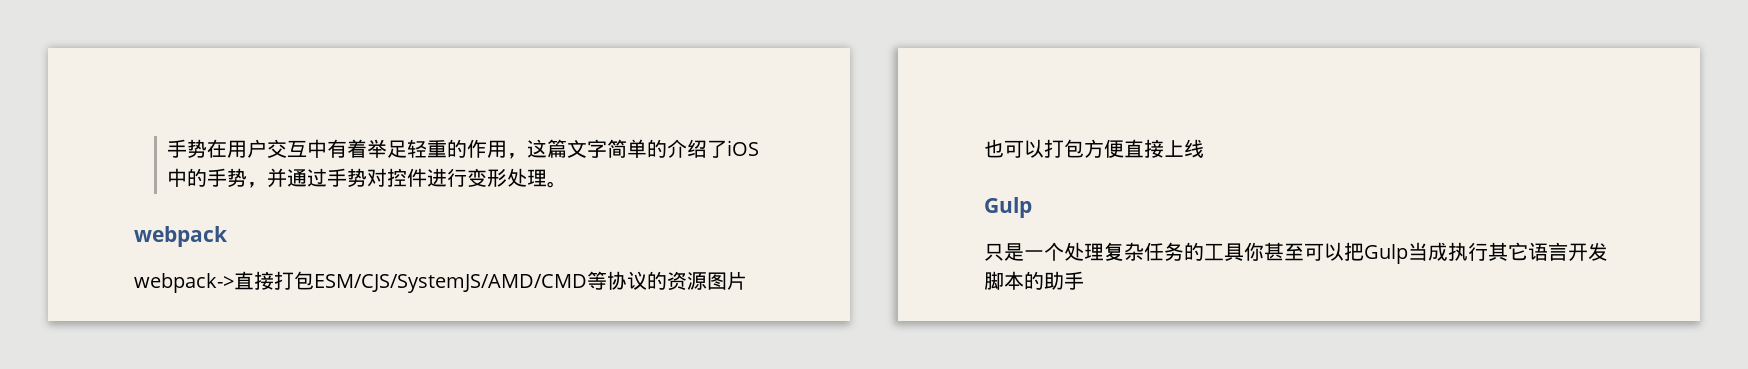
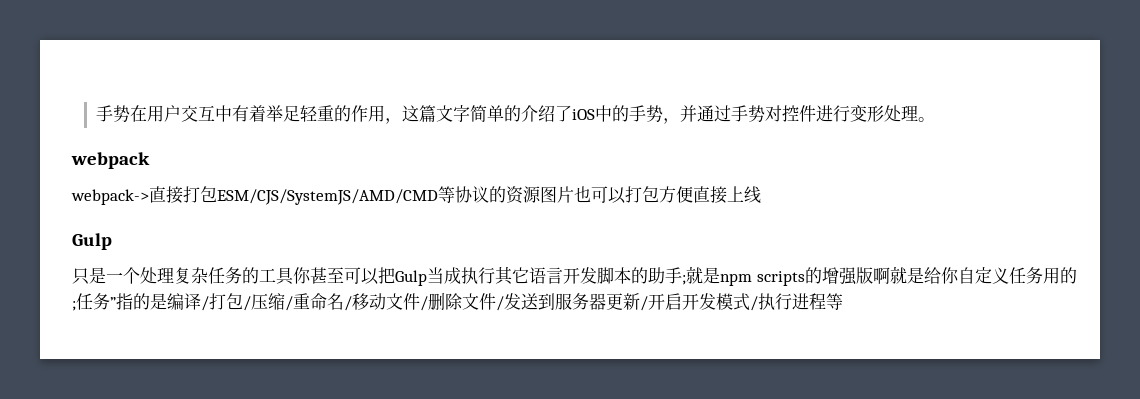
(1084, 280) none -> [682,266,1077,286] [72,292,843,311] ;就是npm scripts的增强版啊就是给你自定义任务用的;任务”指的是编译/打包/压缩/重命名/移动文件/删除文件/发送到服务器更新/开启开发模式/执行进程等

